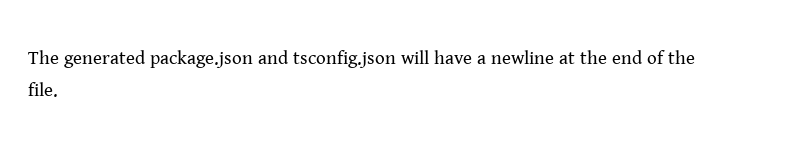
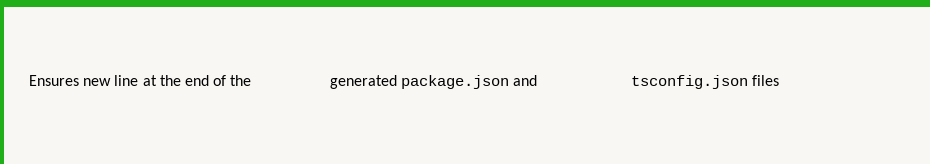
[28,50,554,68] The generated package.json and tsconfig.json will have a newline -> [29,75,139,86] Ensures new line
[28,82,58,97] file. -> [330,75,780,89] generated package.json and tsconfig.json files

